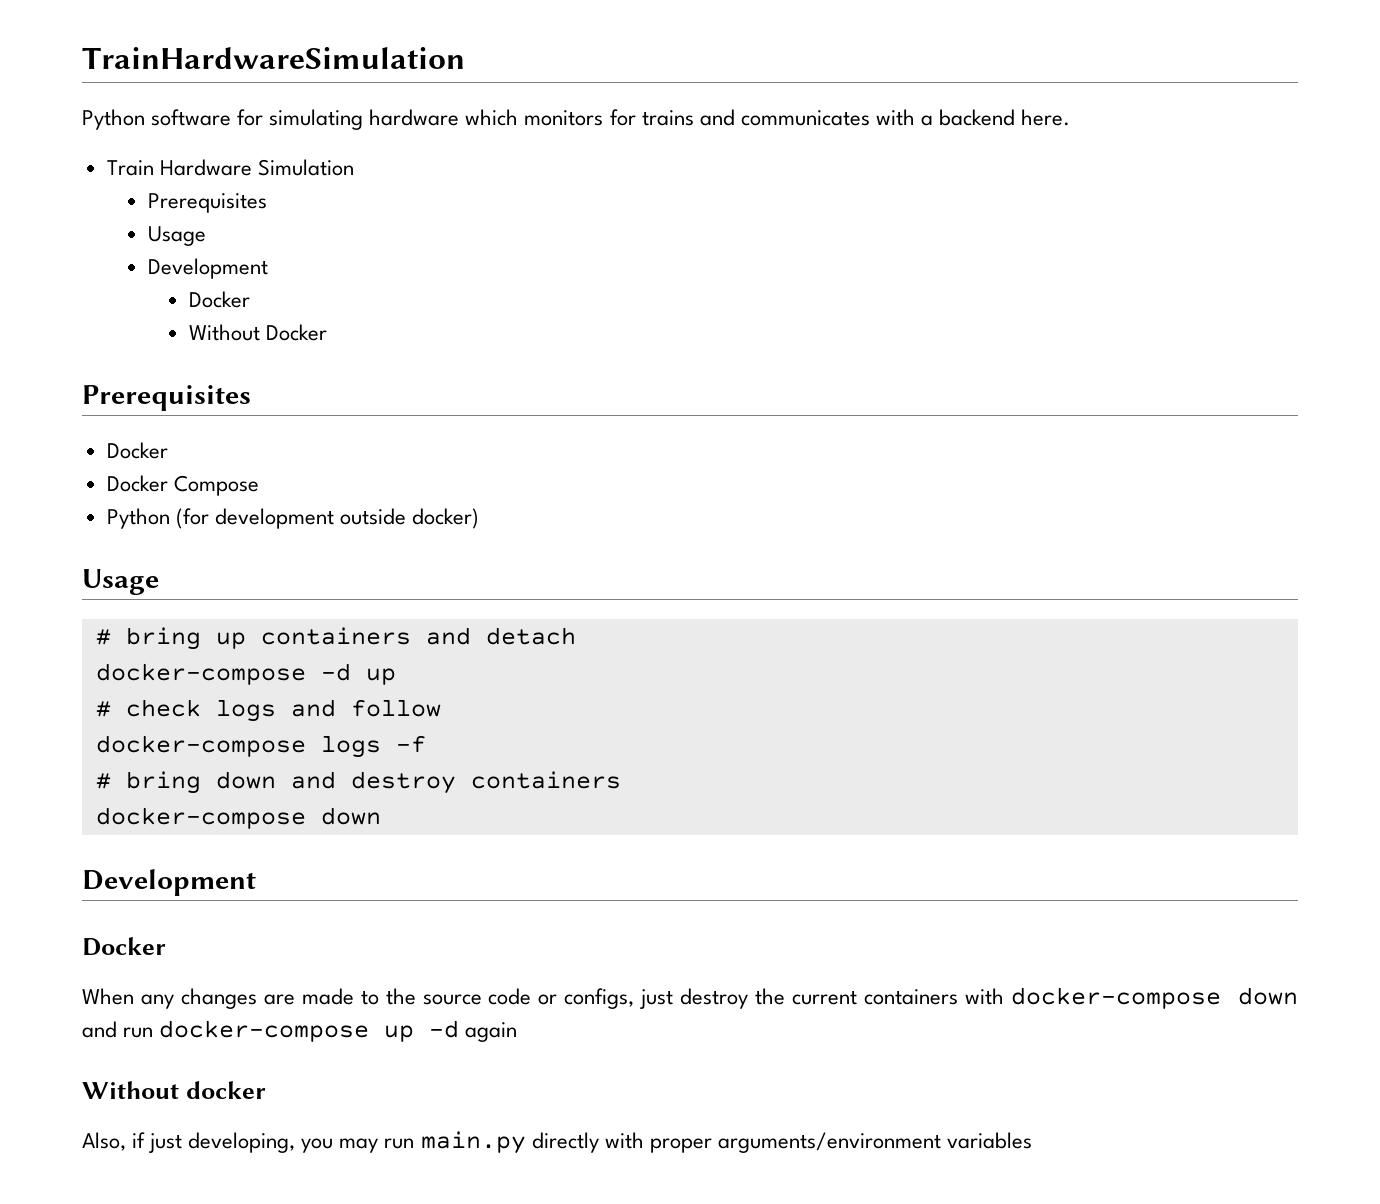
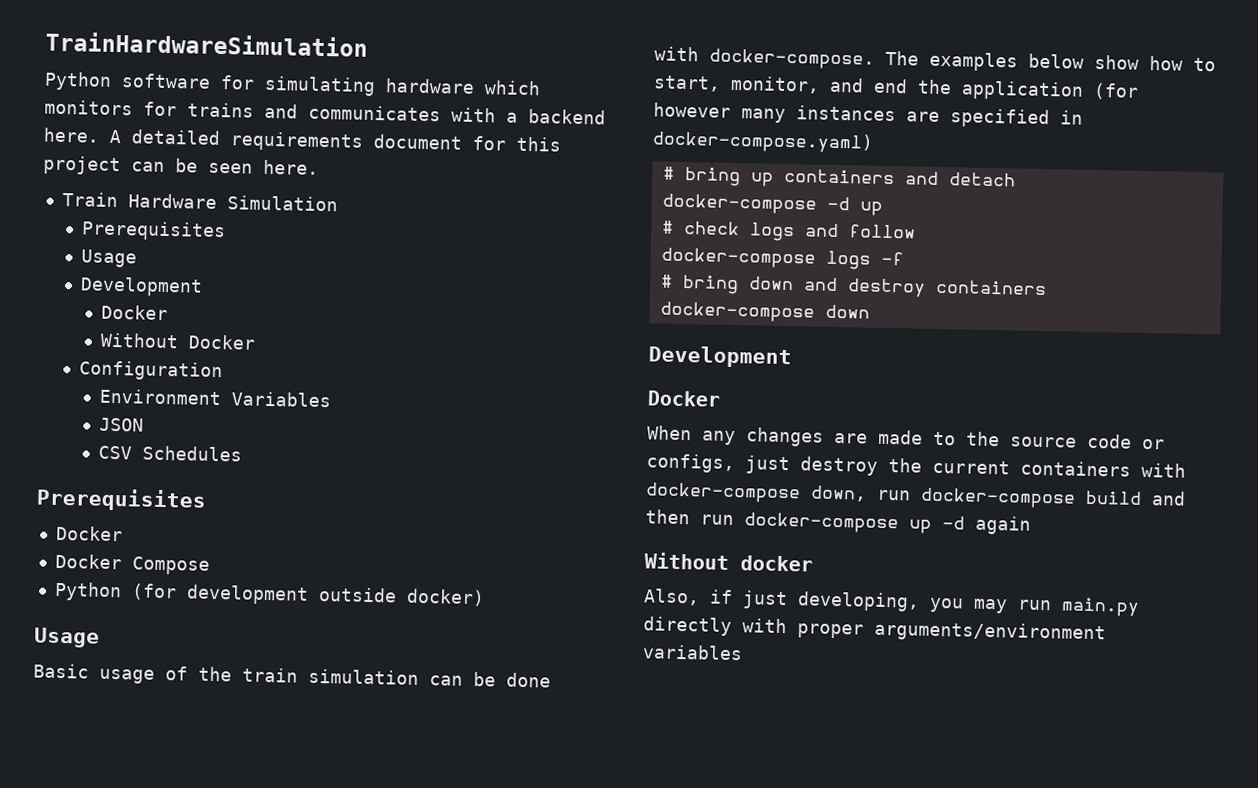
(1071, 117) none -> [109,129,561,152] [43,155,319,176] A detailed requirements document for this project can be seen here.
(328, 332) none -> [79,360,224,382] [99,388,332,408] [99,417,145,432] [98,445,243,462] // Configuration // Environment Variables // JSON // CSV Schedules
(159, 582) none -> [33,663,551,688] [654,46,1216,72] [653,75,1139,101] [653,102,1083,129] [652,130,874,154] // Basic usage of the train simulation can be done with docker-compose. The examples below show how to start, monitor, and end the application (for however many instances are specified in docker-compose.yaml)
[1237,987,1298,1005] [82,1021,117,1038] down and -> [810,485,1186,509] [645,509,690,525] down, run docker-compose build and then

